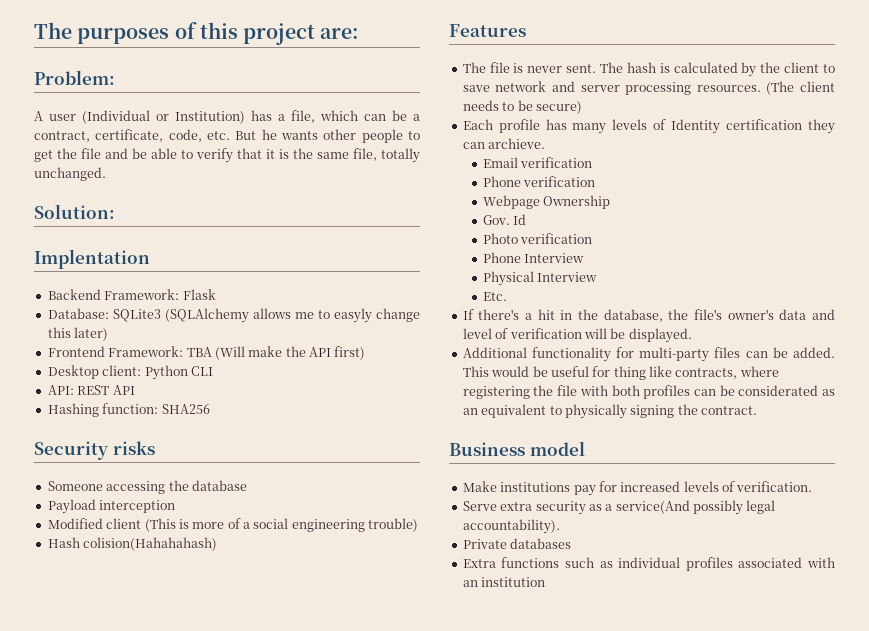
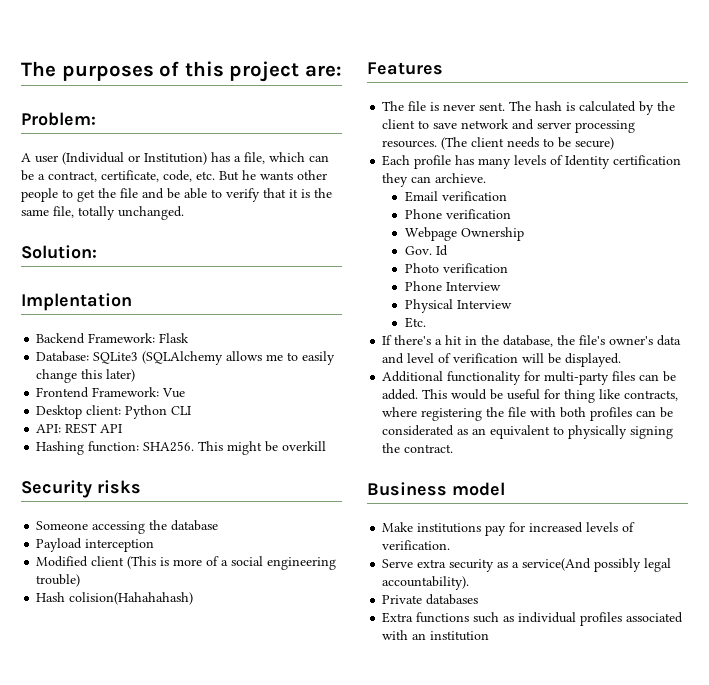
[333,308,372,323] easyly -> [302,351,336,365] easily
[186,346,366,360] TBA (Will make the API first) -> [162,388,186,398] Vue
[161,404,210,414] SHA256 -> [143,441,327,455] SHA256. This might be overkill

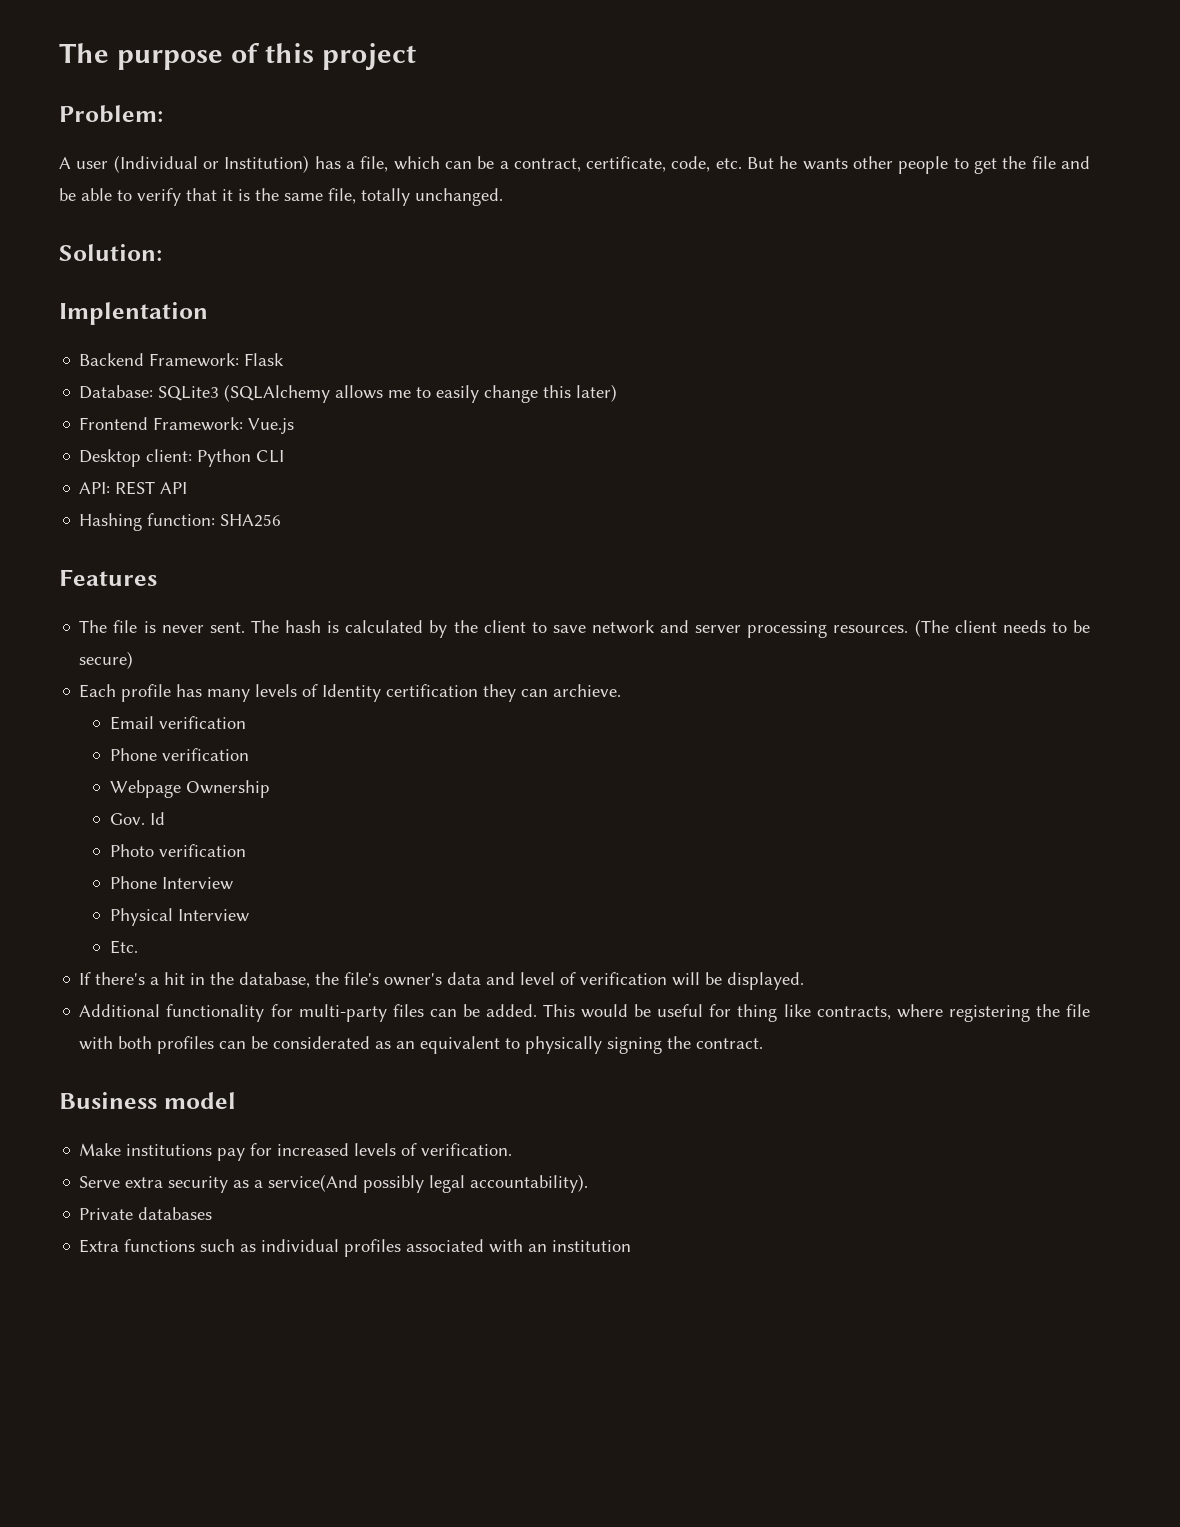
[21,61,154,81] The purposes -> [59,43,223,70] The purpose
[304,65,342,77] are: -> (417, 56) none
[162,388,186,398] Vue -> [248,418,295,434] Vue.js
[143,441,327,455] [21,480,141,498] [36,520,219,534] [36,538,155,552] [36,556,337,570] [36,574,81,587] [36,592,194,605] SHA256. This might be overkill // Security risks // Someone accessing the database // Payload interception // Modified client (This is more of a social engineering trouble) // Hash colision(Hahahahash) -> [220,514,282,527] SHA256

